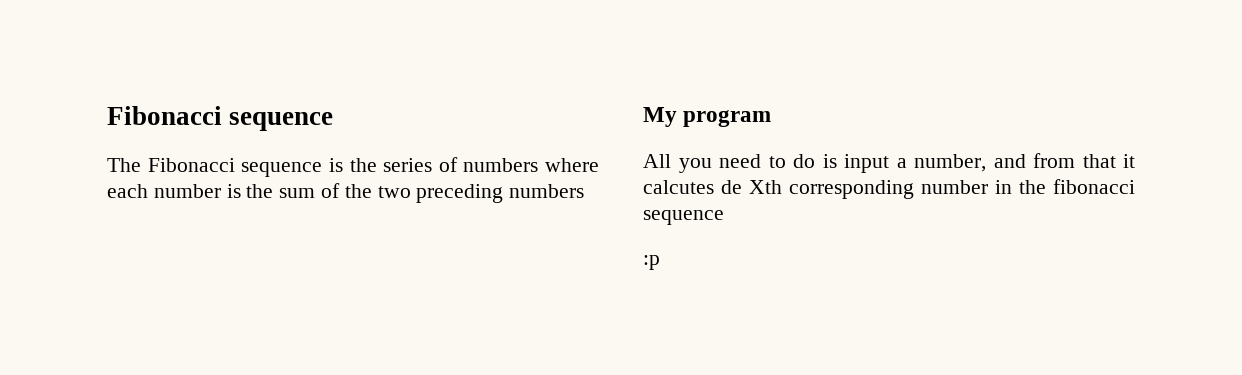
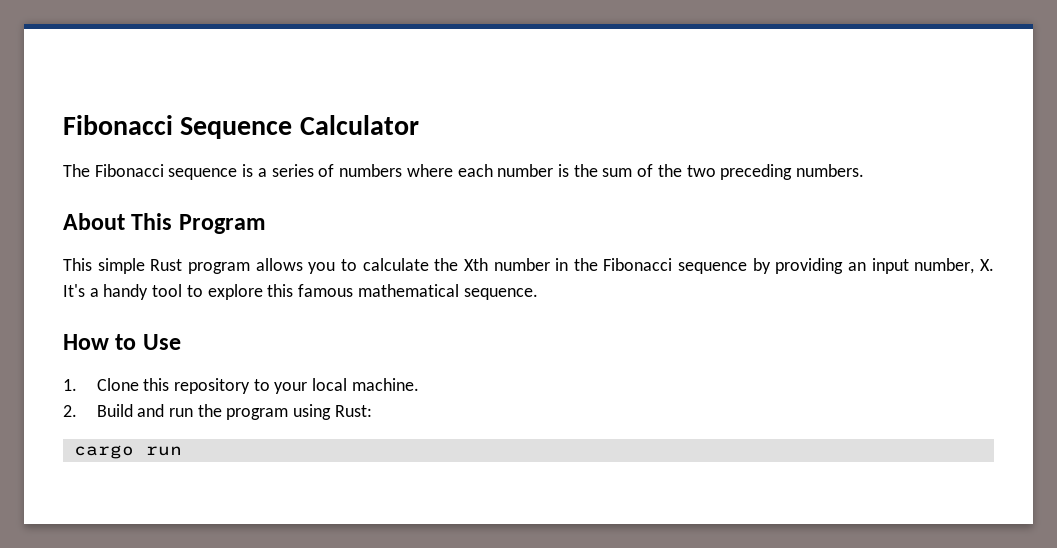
[107,106,334,131] Fibonacci sequence -> [63,115,419,139] Fibonacci Sequence Calculator
[349,158,377,172] the -> [257,168,267,177] a
[509,184,585,198] [643,107,772,127] [643,153,1135,173] [643,180,914,199] numbers // My program // All you need to do is input a number, and from that it calcutes de Xth corresponding -> [796,164,865,177] [63,213,266,234] [63,258,488,274] numbers. // About This Program // This simple Rust program allows you to calculate the Xth
[1053,179,1135,194] [643,210,724,225] [643,255,660,270] fibonacci sequence // :p -> [603,258,994,274] [63,284,538,300] [63,334,181,350] [63,378,419,394] [63,404,372,420] [73,445,182,459] Fibonacci sequence by providing an input number, X. It's a handy tool to explore this famous mathematical sequence. // How to Use // 1. Clone this repository to your local machine. // 2. Build and run the program using Rust: // cargo run

